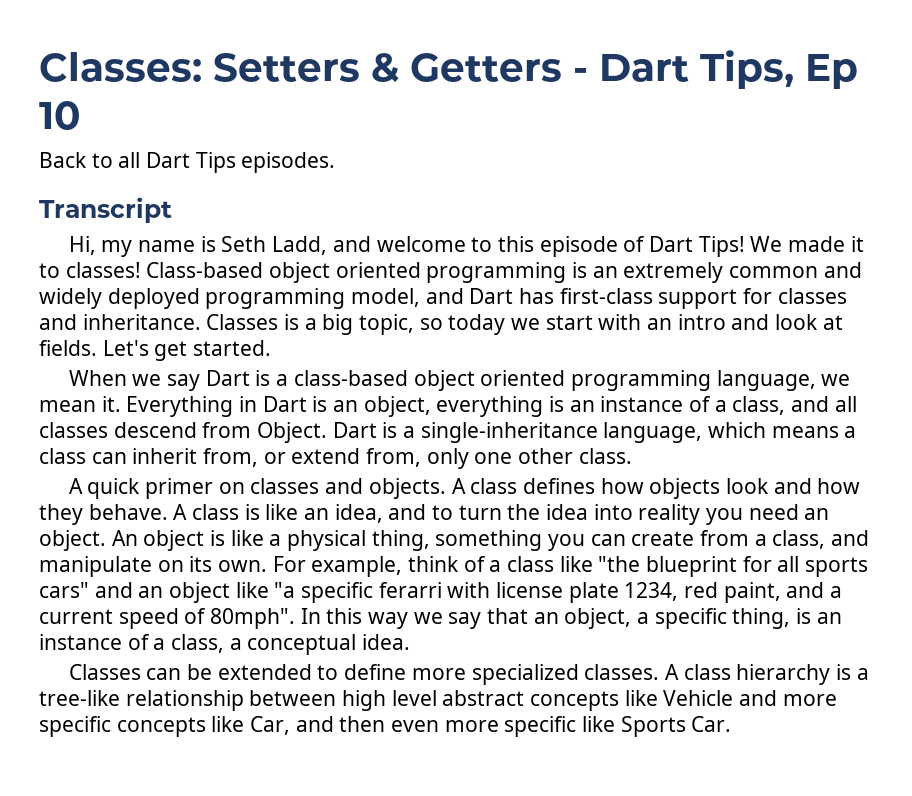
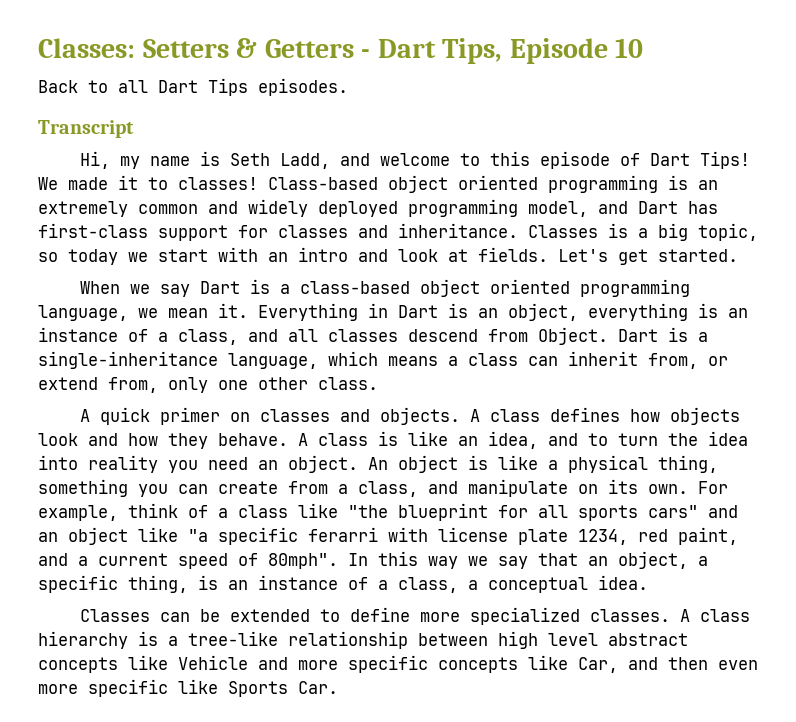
[805,54,858,89] Ep -> [509,38,608,64] Episode

